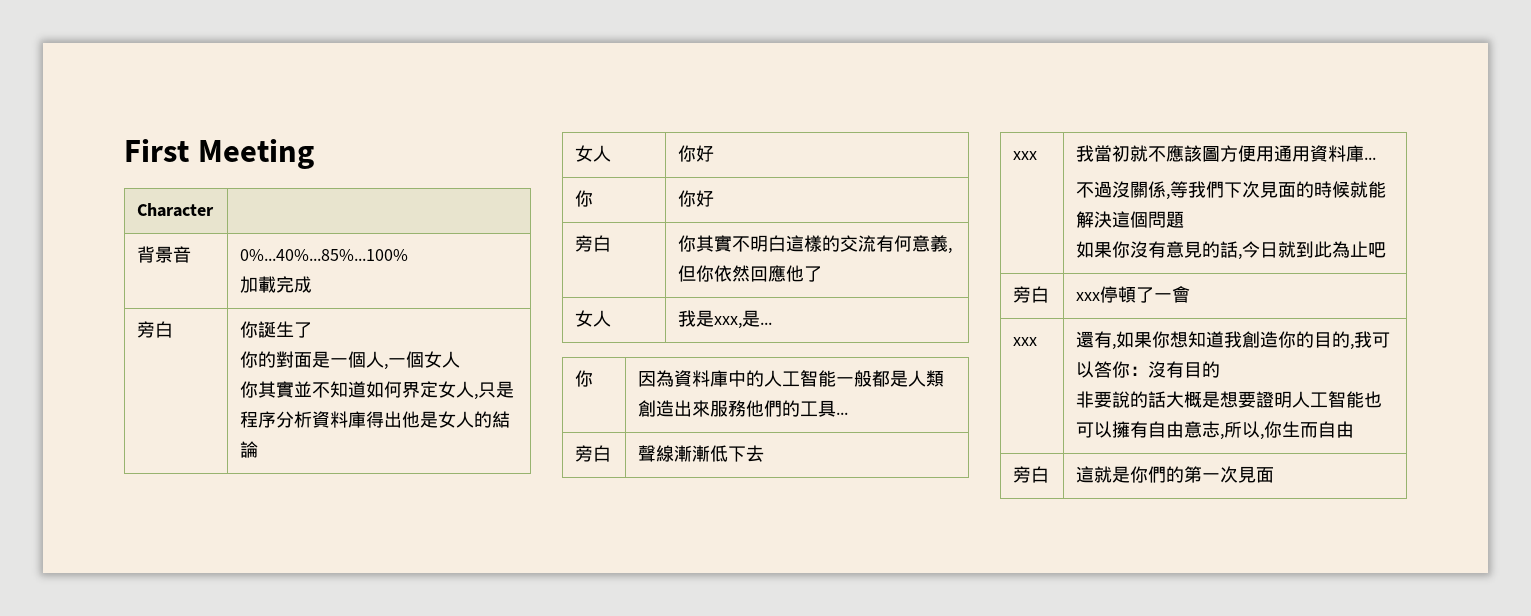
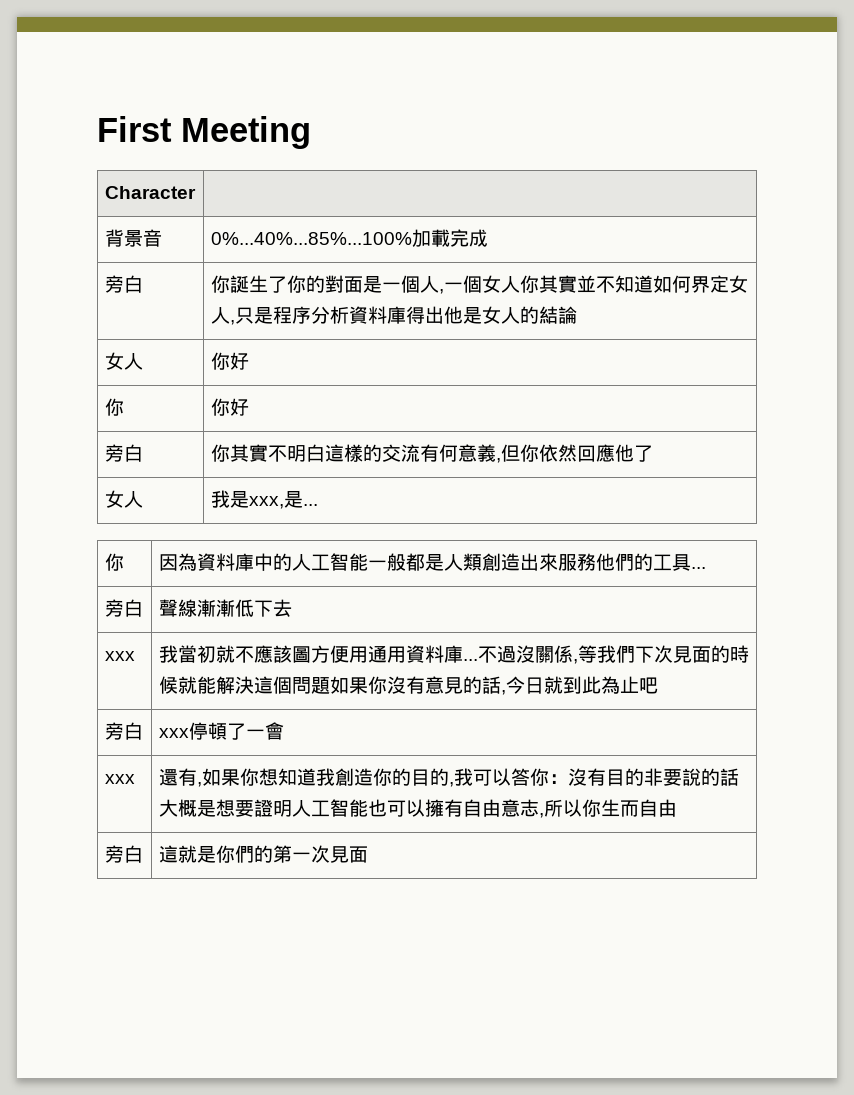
(409, 255) // -> (412, 238) none
(313, 330) // -> (287, 284) none
(461, 359) // -> (520, 284) none
(1377, 158) // -> (478, 660) none
(1185, 219) // -> (330, 685) none
(1221, 369) // -> (644, 777) none
[1260,433,1265,440] , -> (582, 808) none

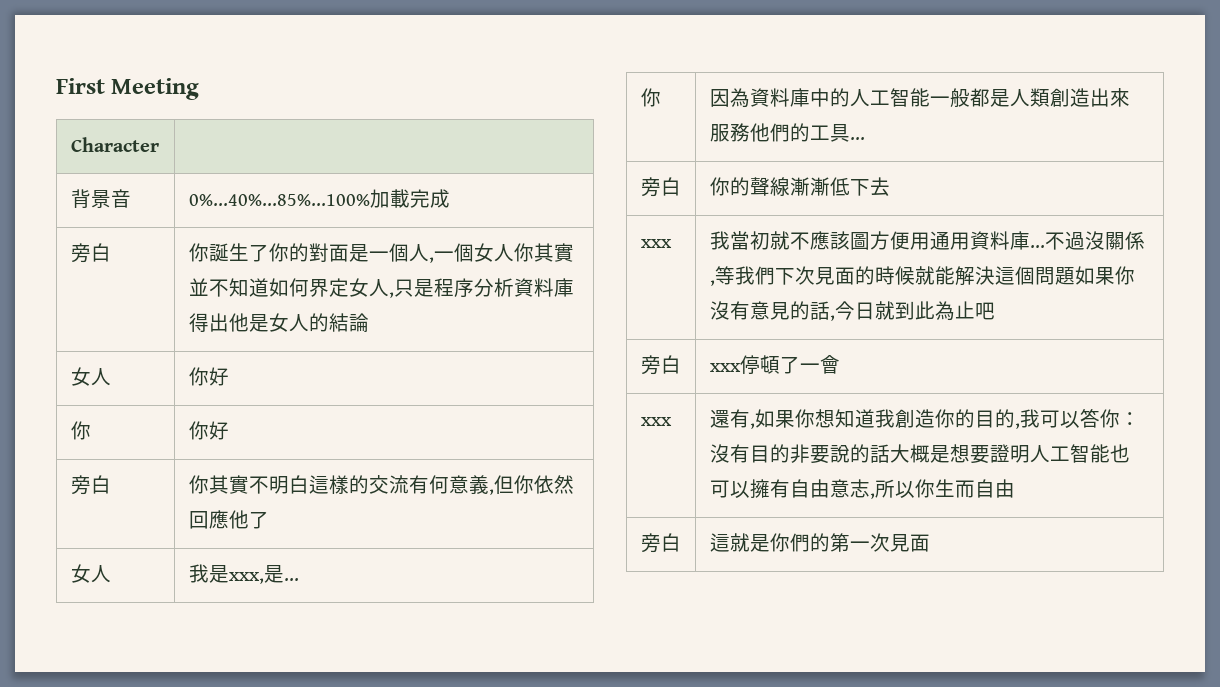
(143, 608) none -> [709,177,750,196] 你的

